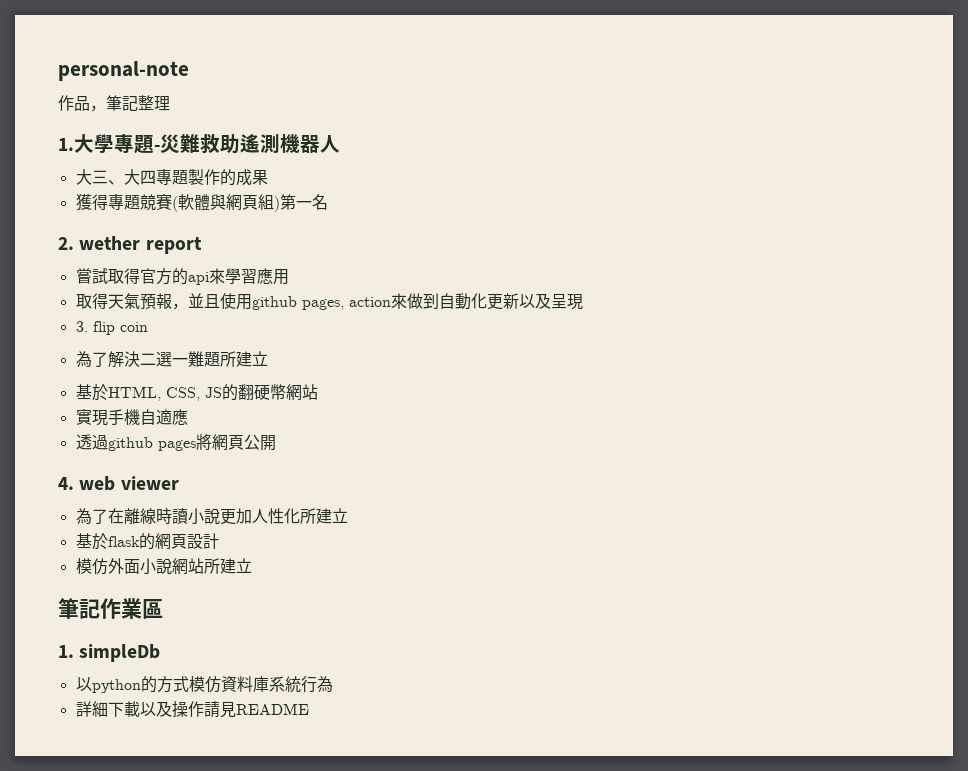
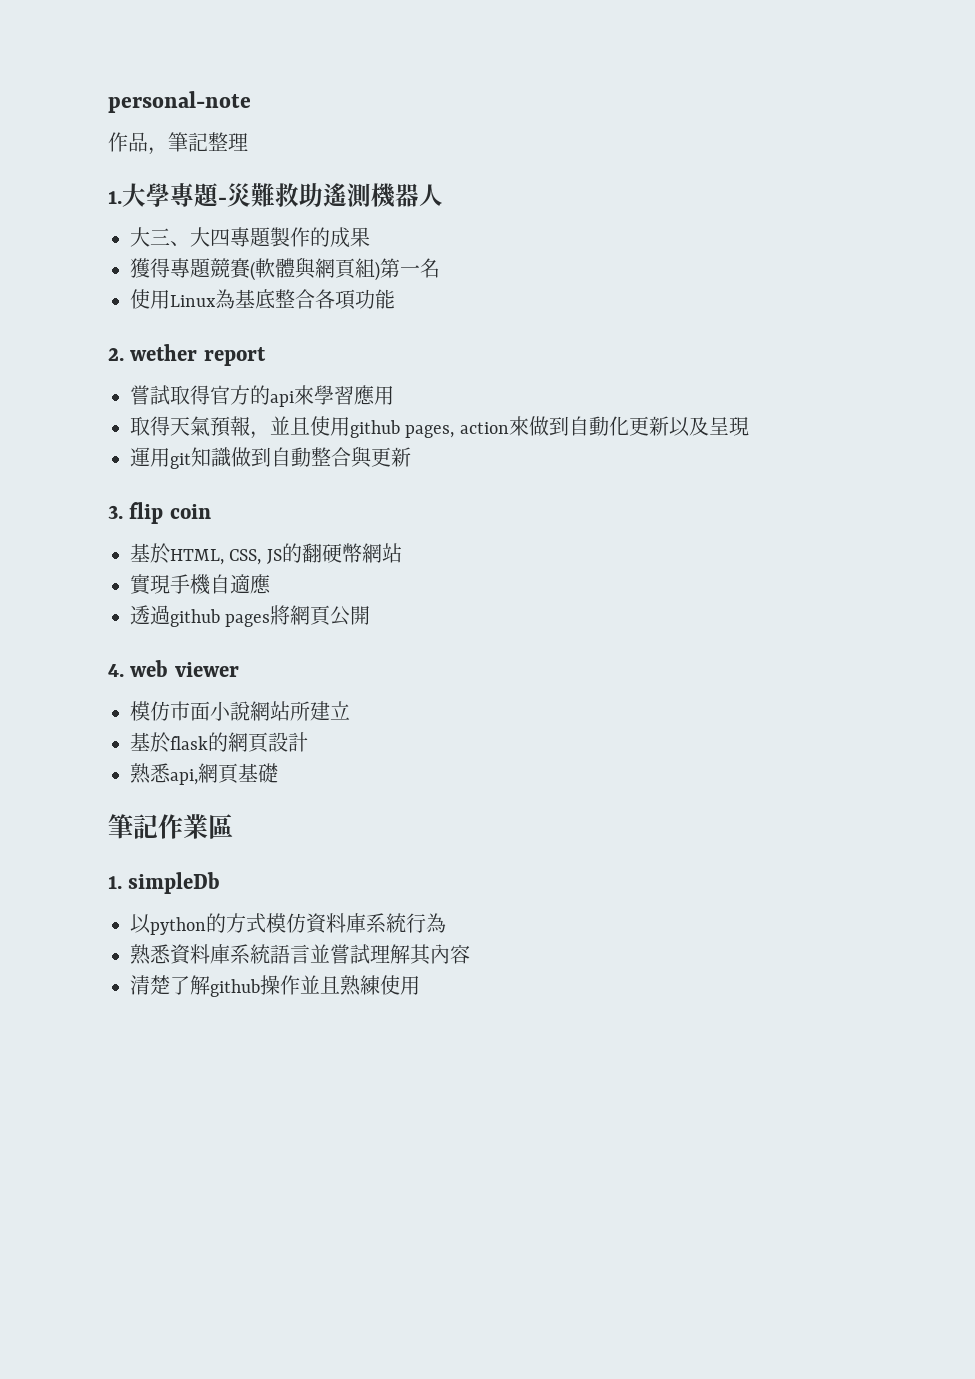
(328, 202) none -> [130,289,395,310] // 使用Linux為基底整合各項功能
[75,321,148,335] [75,351,268,368] 3. flip coin // 為了解決二選一難題所建立 -> [130,446,411,469] [108,502,211,524] 運用git知識做到自動整合與更新 // 3. flip coin
[75,508,300,525] 為了在離線時讀小說更加人性化 -> [130,701,290,721] 模仿市面小說網站
[75,558,252,575] 模仿外面小說網站所建立 -> [130,763,278,785] 熟悉api,網頁基礎
[75,701,309,718] 詳細下載以及操作請見README -> [130,944,470,965] [130,975,420,997] 熟悉資料庫系統語言並嘗試理解其內容 // 清楚了解github操作並且熟練使用

